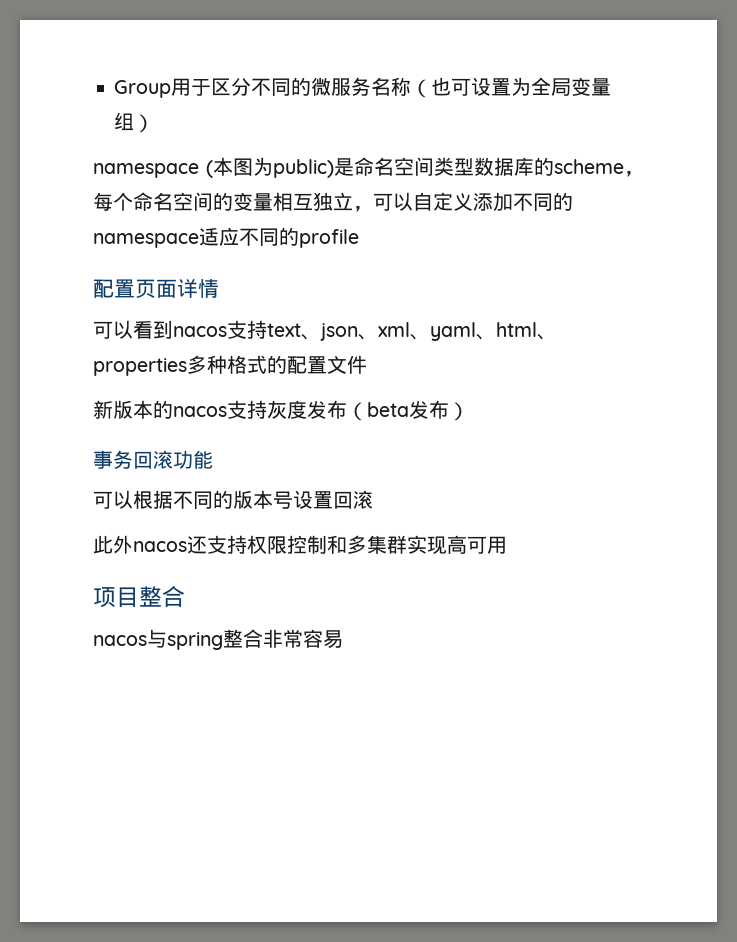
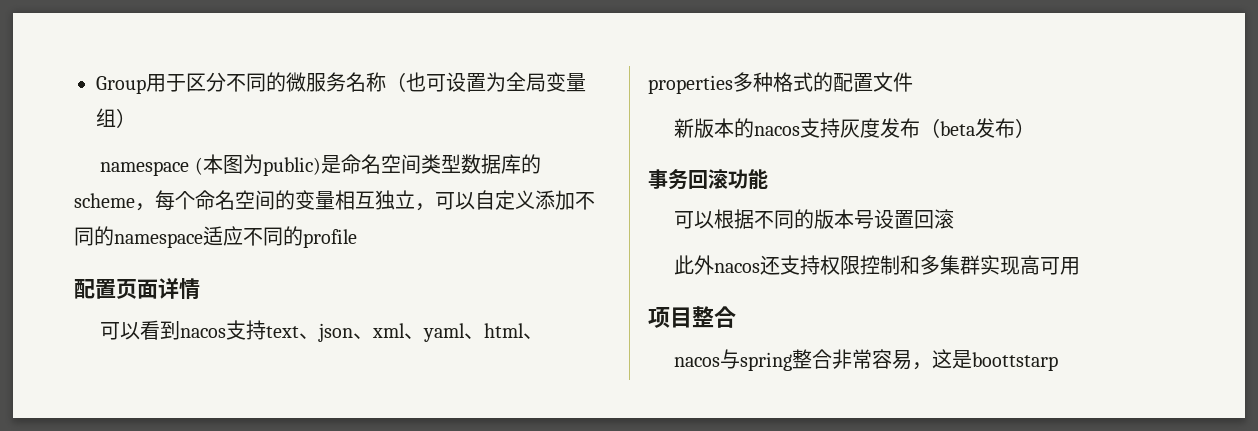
(343, 639) none -> [912,349,1059,371] ，这是boottstarp

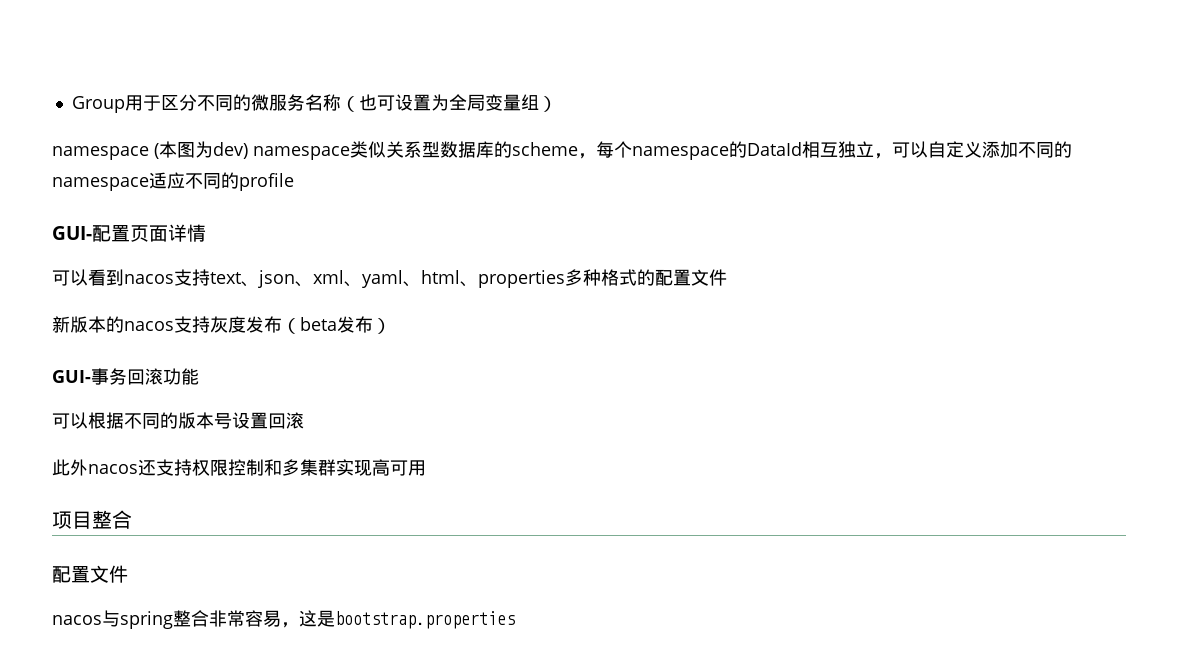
[262,154,441,176] public)是命名空间类 -> [213,141,422,160] dev) namespace类似关系
[195,190,335,210] 命名空间的变量 -> [632,141,802,160] namespace的DataId
(357, 238) none -> [52,226,92,240] GUI-
(1036, 128) none -> [52,370,91,383] GUI-
(736, 317) none -> [52,565,128,583] // 配置文件
[972,352,1059,371] boottstarp -> [335,611,515,629] bootstrap.properties

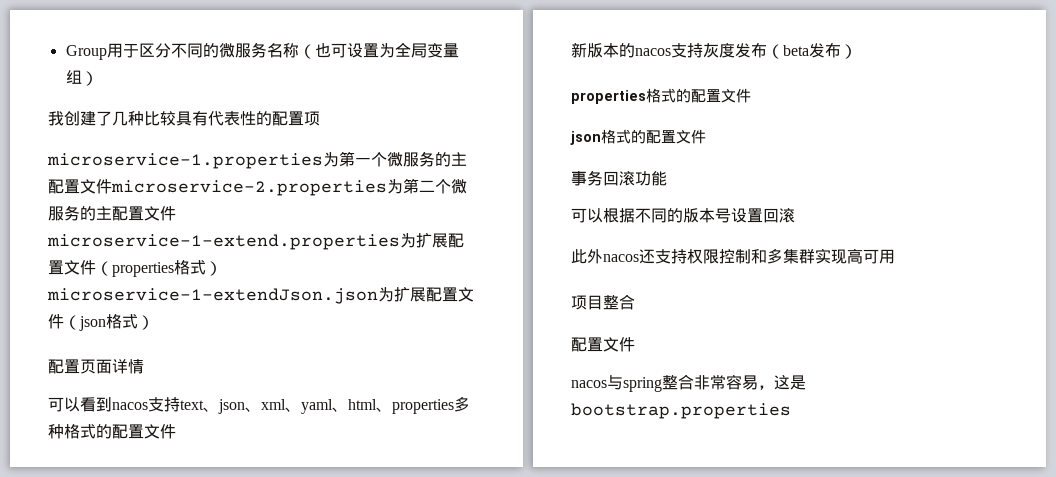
[52,141,1072,160] [52,172,294,191] [52,226,92,240] namespace (本图为dev) namespace类似关系型数据库的scheme，每个namespace的DataId相互独立，可以自定义添加不同的namespace适应不同的profile // GUI- -> [48,111,320,126] [47,151,467,169] [48,178,467,196] [48,205,176,221] [47,233,464,250] [48,260,222,277] [47,287,474,304] [48,314,154,331] 我创建了几种比较具有代表性的配置项 // microservice-1.properties为第一个微服务的主配置文件microservice-2.properties为第二个微服务的主配置文件microservice-1-extend.properties为扩展配置文件（properties格式）microservice-1-extendJson.json为扩展配置文件（json格式） //
[52,370,91,383] GUI- -> [571,88,751,104] [570,129,706,145] properties格式的配置文件 // json格式的配置文件 //

